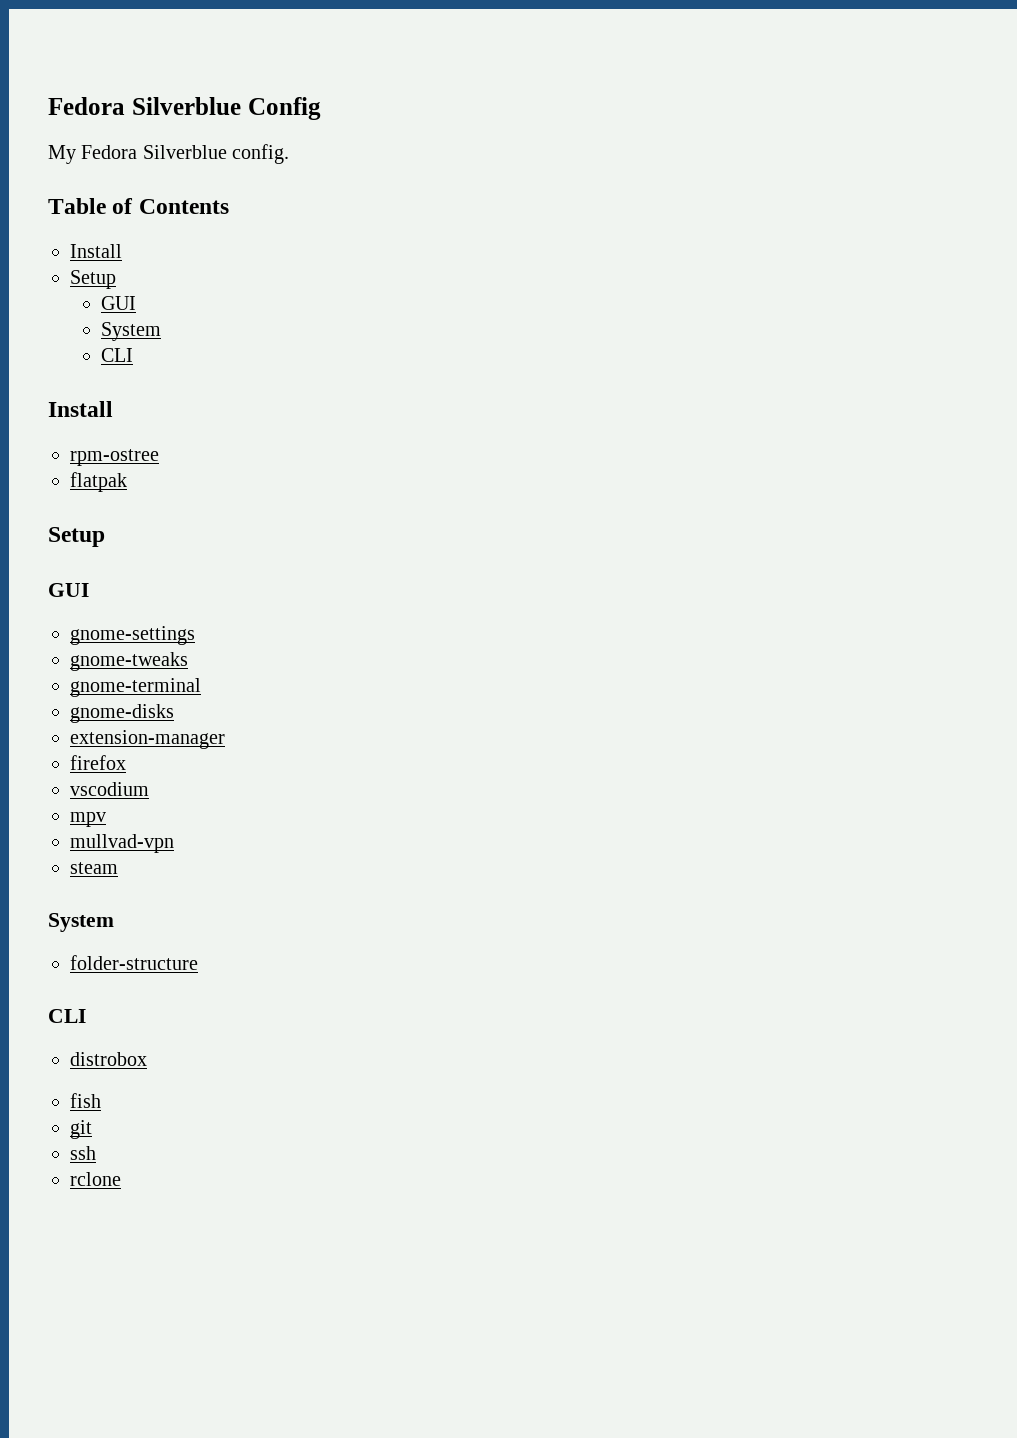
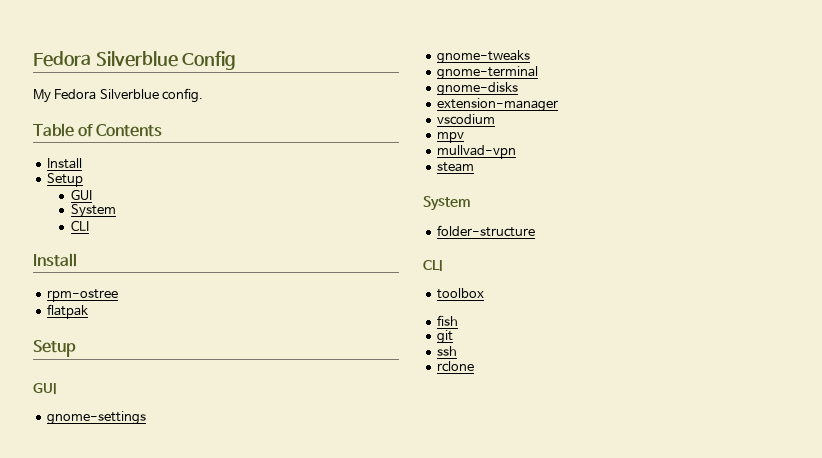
[70,755,126,770] // firefox -> (558, 105) none
[70,1052,147,1066] distrobox -> [436,288,484,299] toolbox

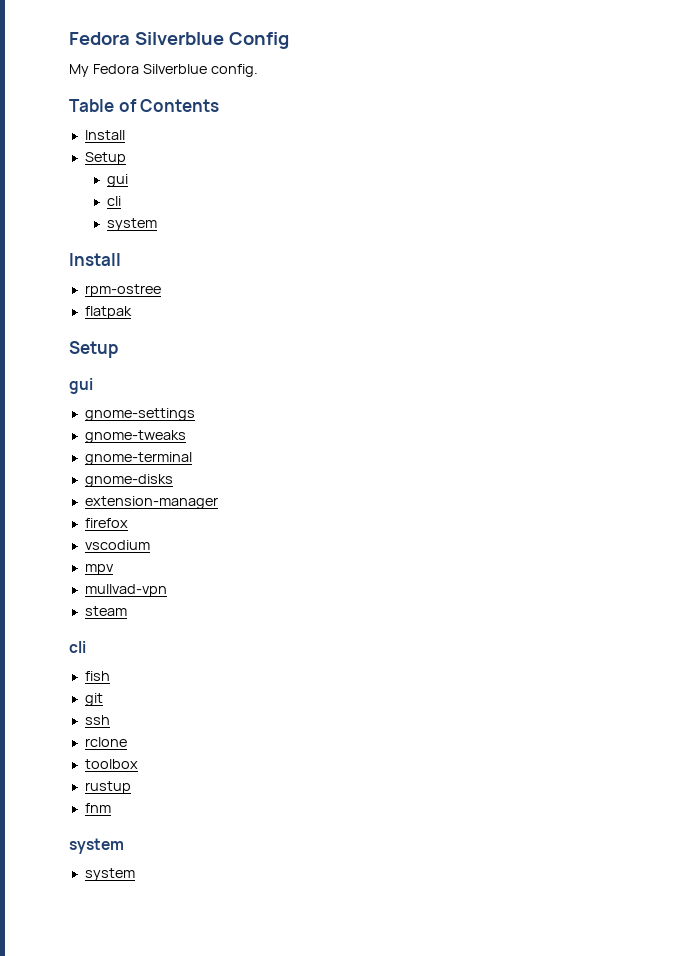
[70,189,92,200] [70,204,116,218] [70,220,89,231] GUI // System // CLI -> [106,174,128,187] [106,196,121,206] [106,218,157,231] gui // cli // system
[33,383,56,394] GUI -> [69,378,93,394] gui
(558, 105) none -> [84,518,128,528] // firefox
[423,196,470,211] [436,225,535,237] [423,260,442,271] [436,288,484,299] System // folder-structure // CLI // toolbox -> [69,641,86,653] cli
(474, 366) none -> [84,759,138,769] [84,781,131,794] [84,803,111,813] [69,838,124,854] [84,868,135,881] // toolbox // rustup // fnm // system // system

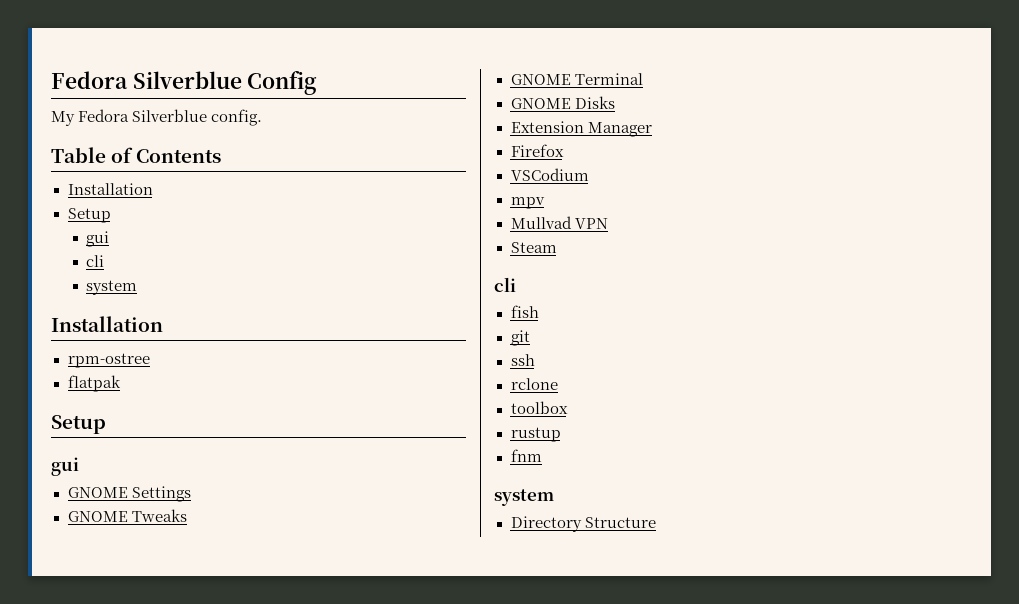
[84,130,125,140] Install -> [67,183,153,195] Installation
[69,253,121,266] Install -> [51,316,163,332] Installation
[84,408,195,421] [84,430,186,443] [84,452,192,465] [84,474,173,487] [84,496,218,509] [84,518,128,528] [84,540,150,550] [84,564,114,575] [84,584,167,597] [84,606,127,616] gnome-settings // gnome-tweaks // gnome-terminal // gnome-disks // extension-manager // firefox // vscodium // mpv // mullvad-vpn // steam -> [67,486,191,502] [67,509,187,522] [510,73,643,85] [510,96,615,109] [510,121,652,137] [510,144,564,157] [510,168,589,181] [510,197,545,209] [510,216,608,229] [510,242,557,253] GNOME Settings // GNOME Tweaks // GNOME Terminal // GNOME Disks // Extension Manager // Firefox // VSCodium // mpv // Mullvad VPN // Steam
[84,868,135,881] system -> [510,516,656,532] Directory Structure

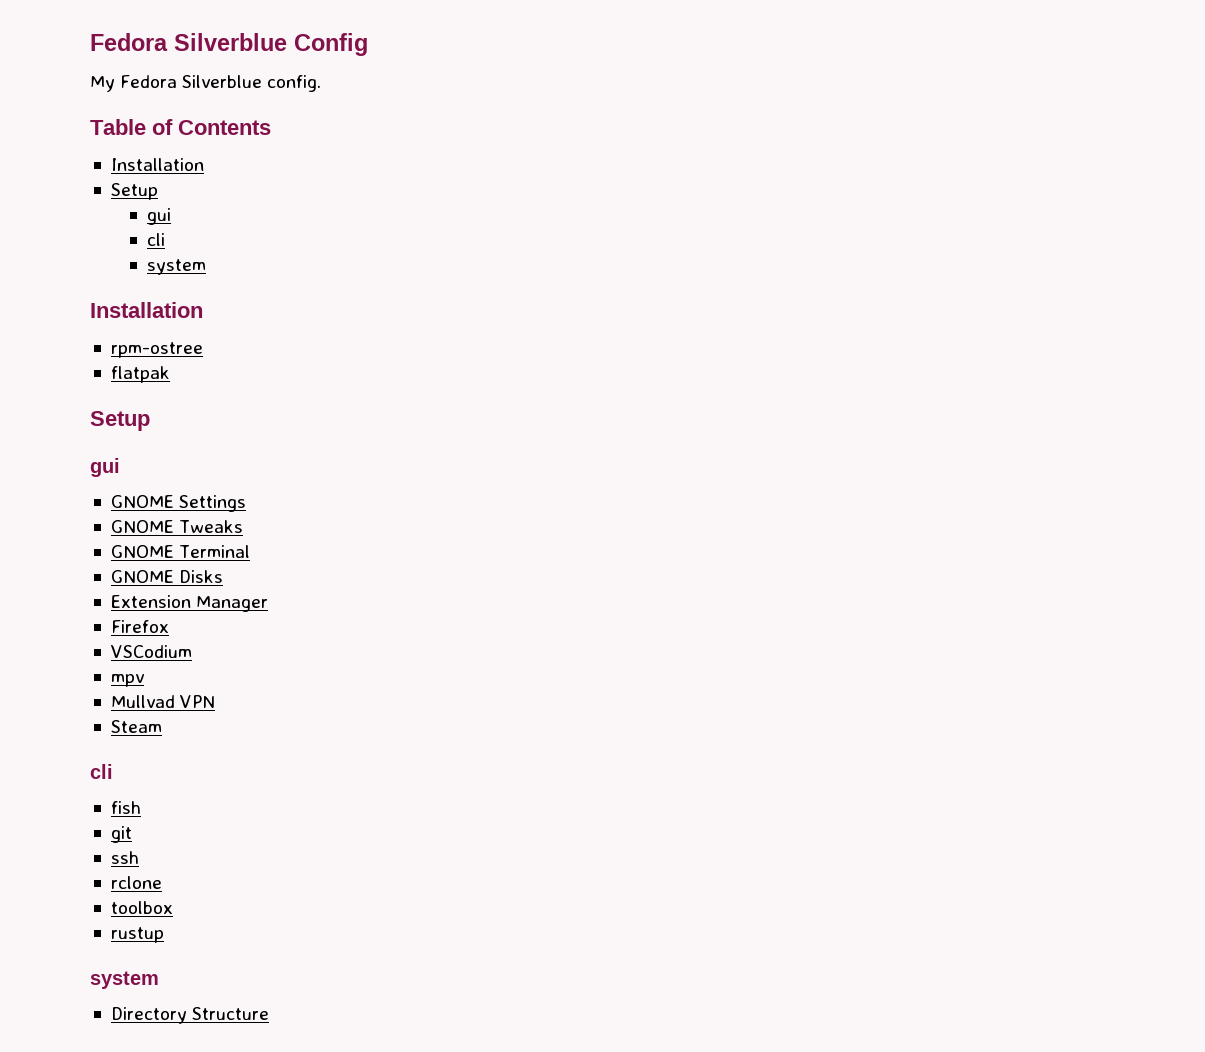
[510,449,542,462] // fnm -> (164, 935) none

